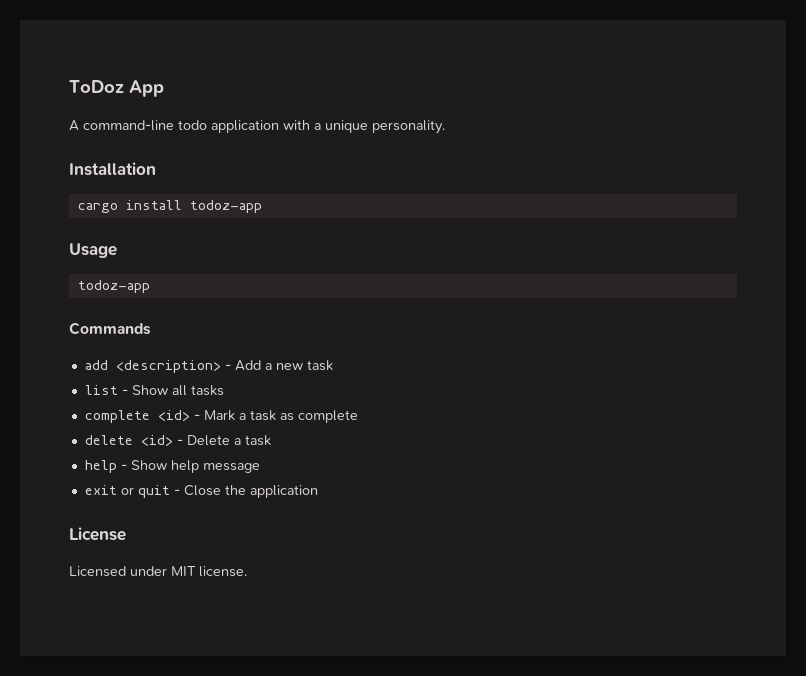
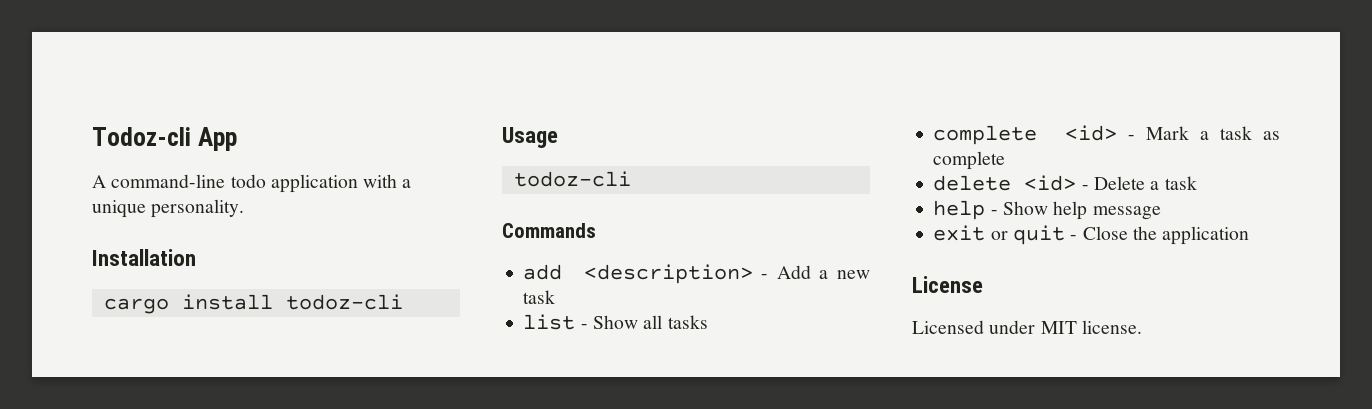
[69,80,124,93] ToDoz -> [92,127,191,146] Todoz-cli
[189,200,262,213] todoz-app -> [285,294,403,310] todoz-cli
[77,280,150,293] todoz-app -> [513,171,631,187] todoz-cli

